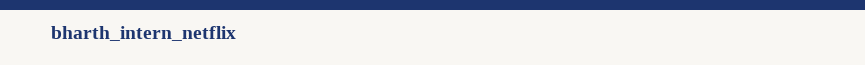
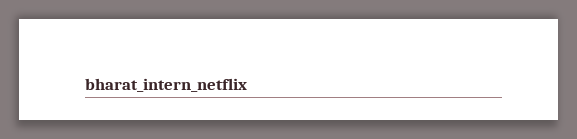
[51,26,236,41] bharth_intern_netflix -> [85,78,247,92] bharat_intern_netflix

